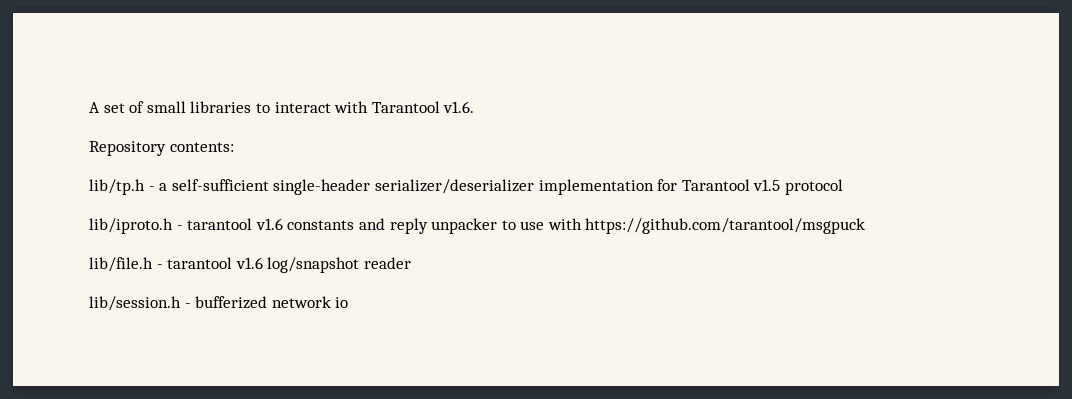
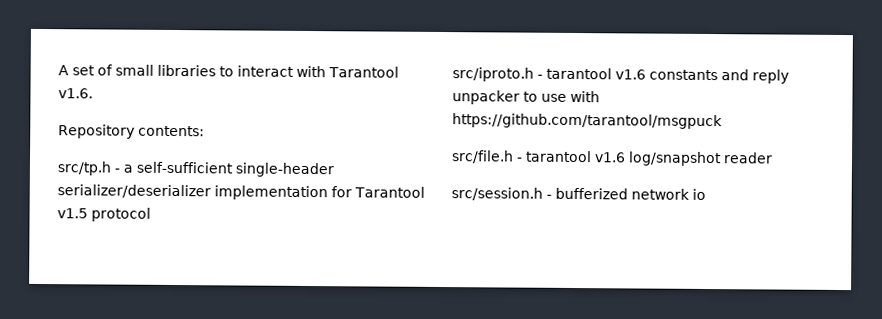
[89,179,145,195] lib/tp.h -> [57,161,111,176] src/tp.h
[89,218,173,234] lib/iproto.h -> [452,67,534,82] src/iproto.h
[89,257,153,272] lib/file.h -> [451,150,514,164] src/file.h
[89,296,181,311] lib/session.h -> [451,187,543,201] src/session.h

